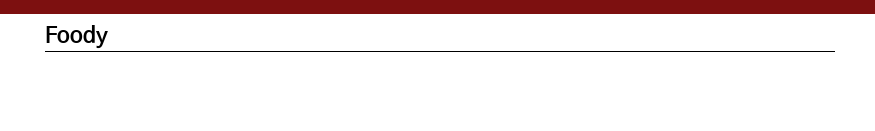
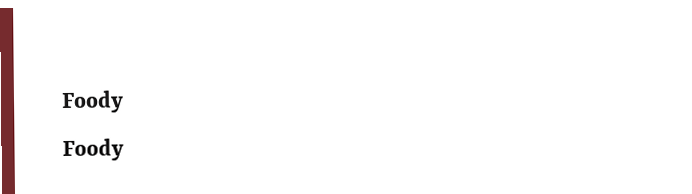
[45,25,108,49] Foody -> [61,90,124,114] [62,138,124,162] Foody // Foody

